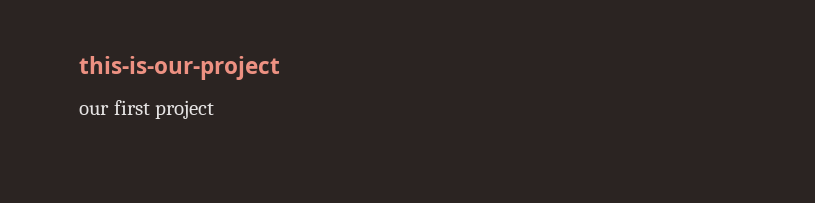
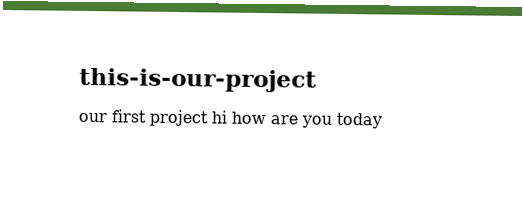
(215, 109) none -> [211,110,382,129] hi how are you today

